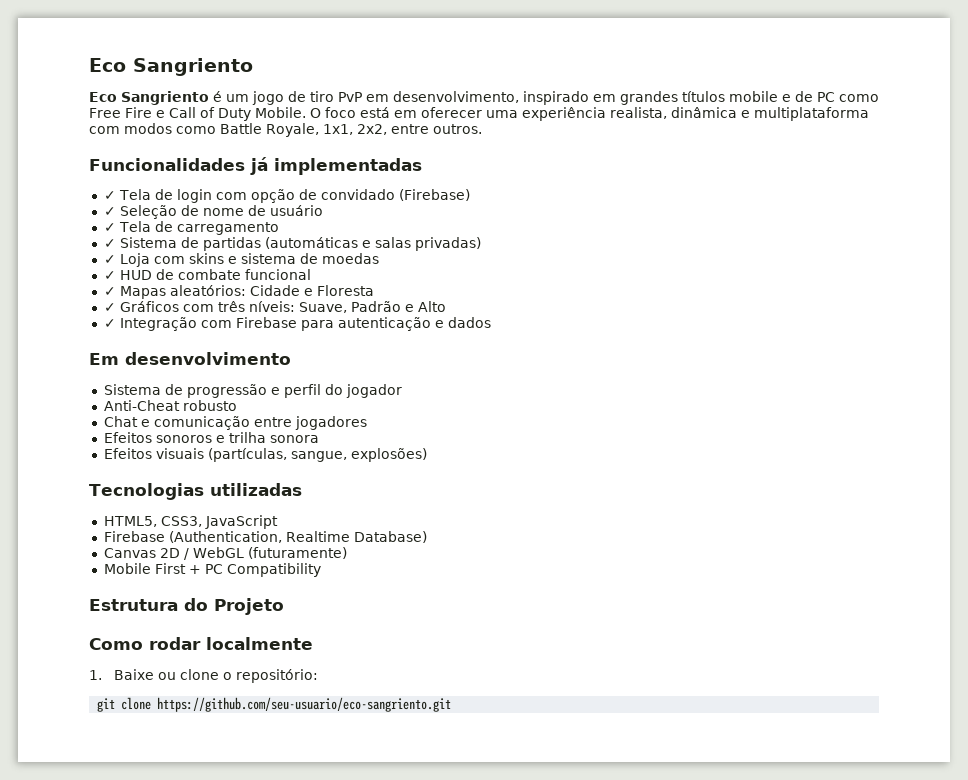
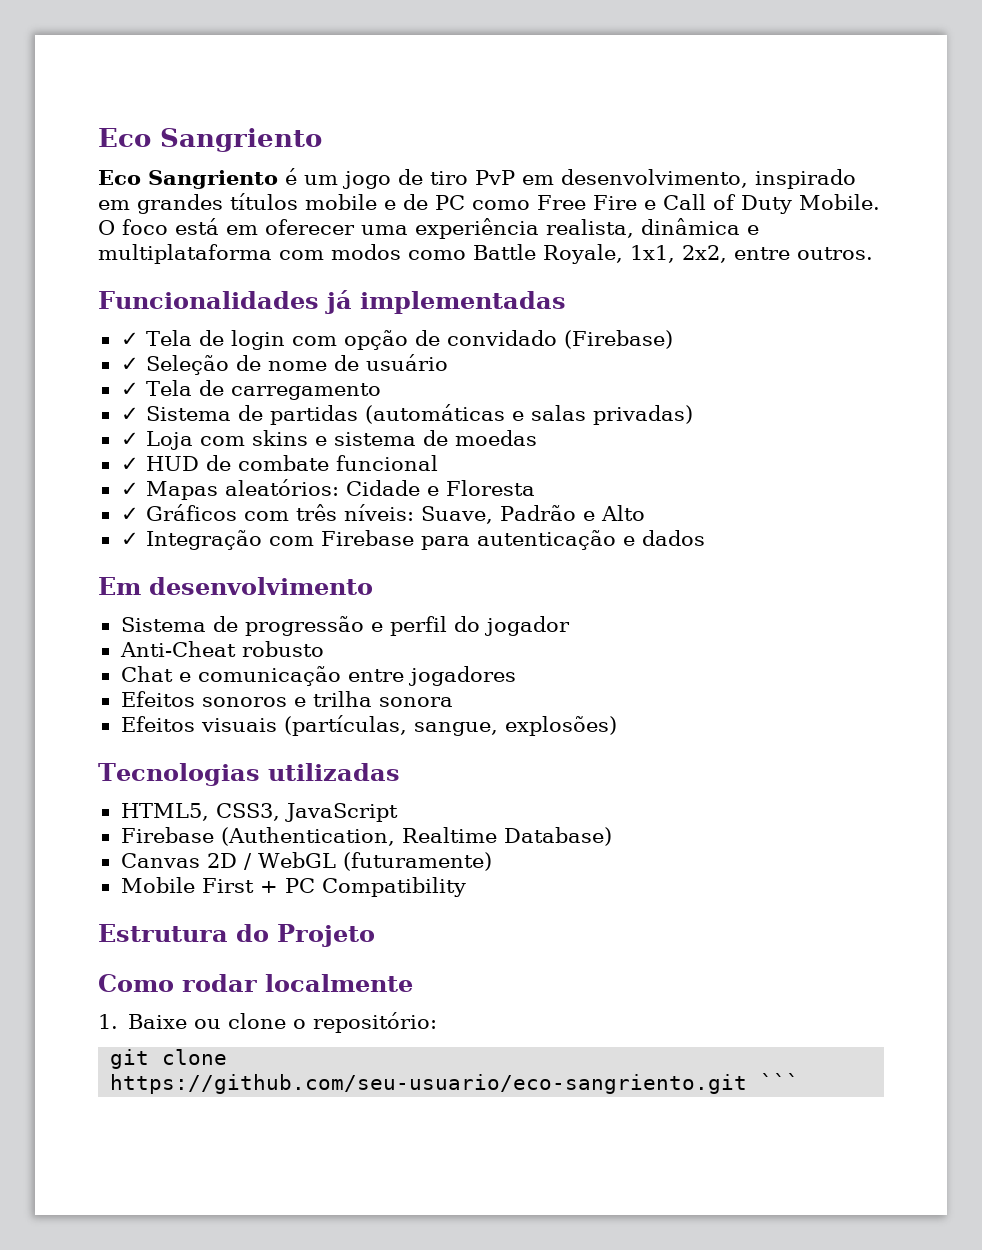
(452, 704) none -> [760,1073,800,1090] ```

